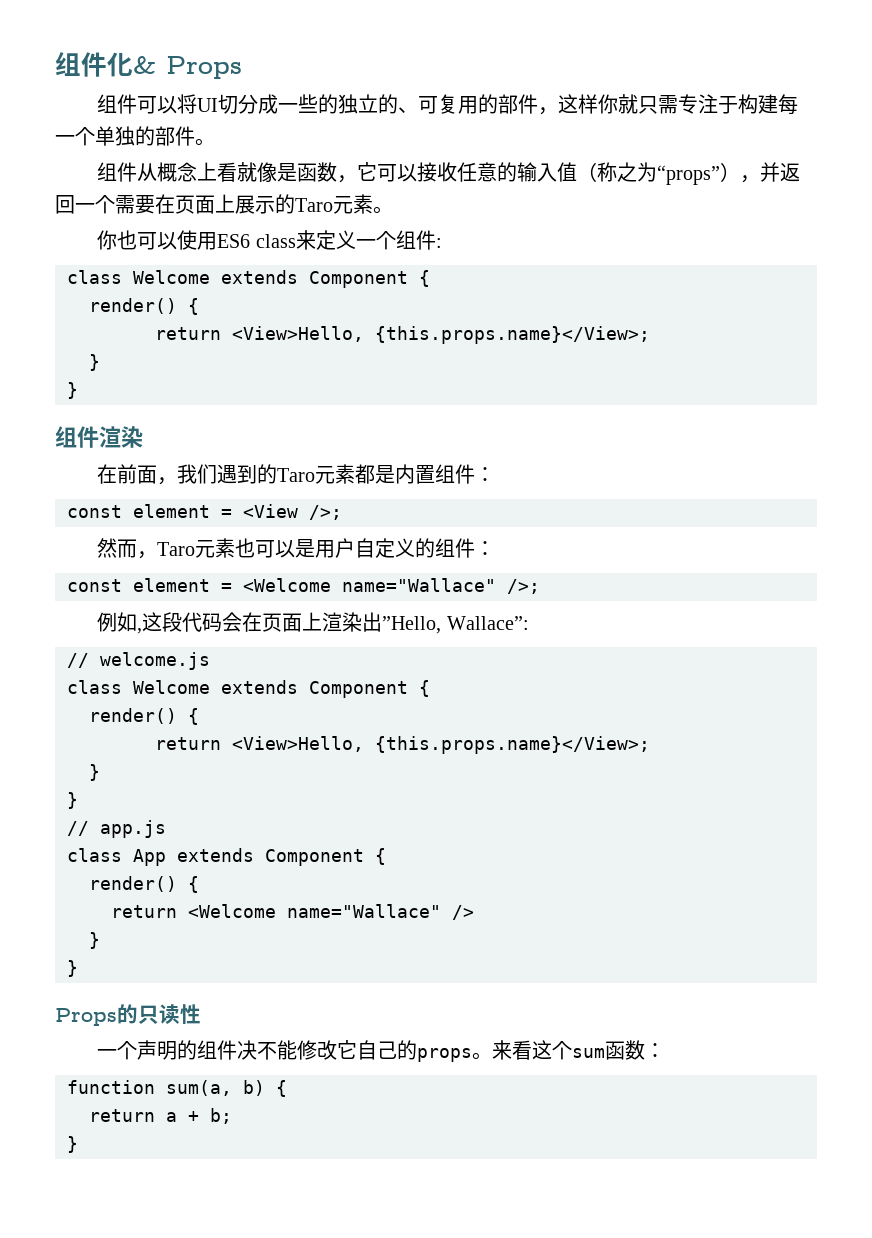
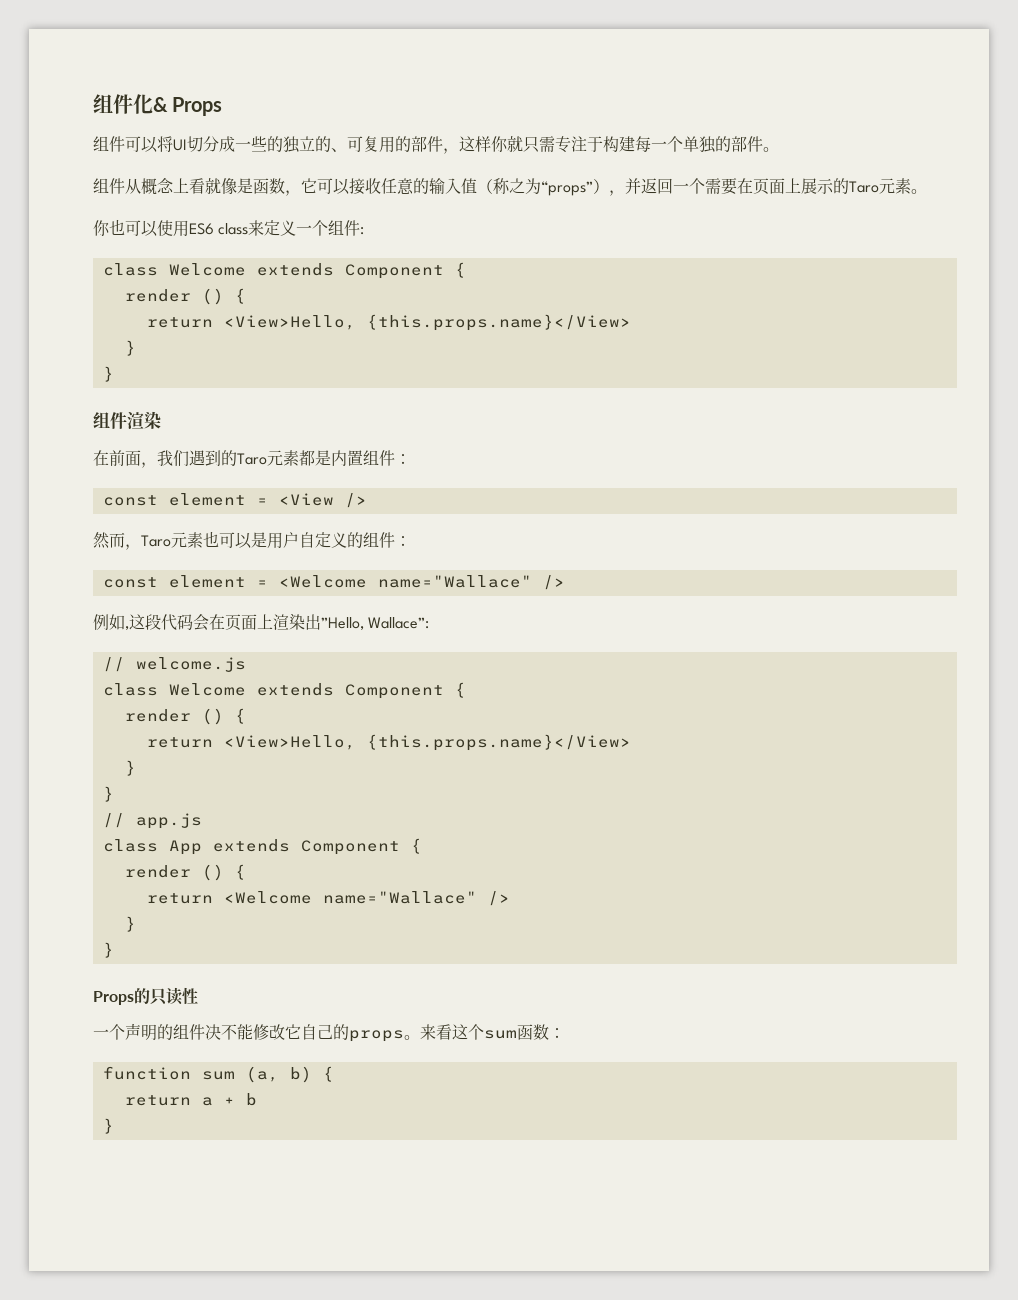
[89,298,199,315] [155,326,650,344] render() { // return <View>Hello, {this.props.name}</View>; -> [124,288,246,305] [146,314,631,331] render () { // return <View>Hello, {this.props.name}</View>
[309,505,342,520] />; -> [344,493,367,508] />
[507,579,540,594] />; -> [542,575,565,590] />
[89,708,199,725] [155,736,650,754] render() { // return <View>Hello, {this.props.name}</View>; -> [124,708,246,725] [146,734,631,751] render () { // return <View>Hello, {this.props.name}</View>
[89,876,177,892] render() -> [124,864,224,881] render ()
[166,1080,232,1096] sum(a, -> [201,1066,279,1083] sum (a,
[210,1108,232,1124] b; -> [245,1093,257,1106] b

